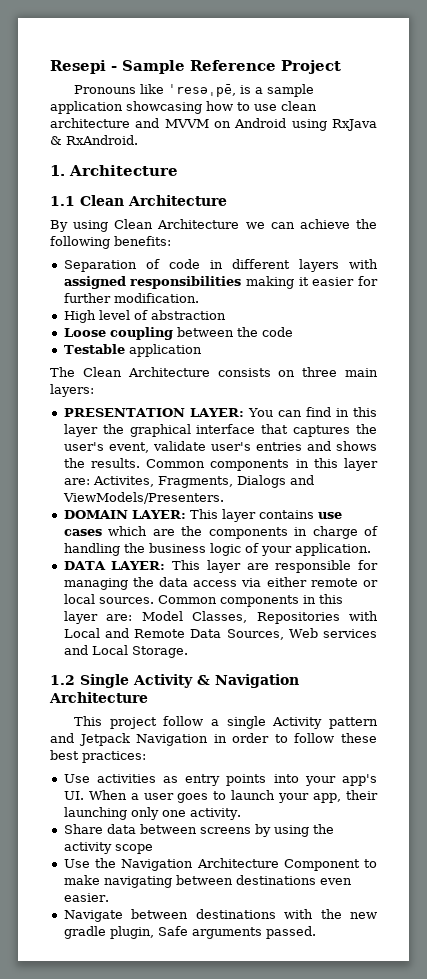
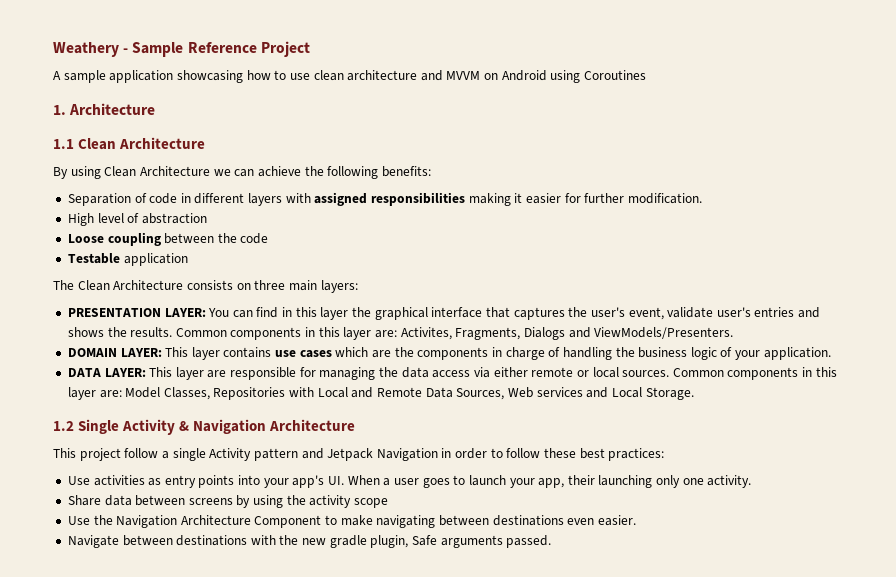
[50,60,106,74] Resepi -> [53,42,119,57] Weathery
[74,84,264,97] Pronouns like ˈresəˌpē, is a -> [53,71,61,80] A
[332,119,377,131] [50,135,138,145] RxJava & RxAndroid. -> [584,70,647,80] Coroutines

